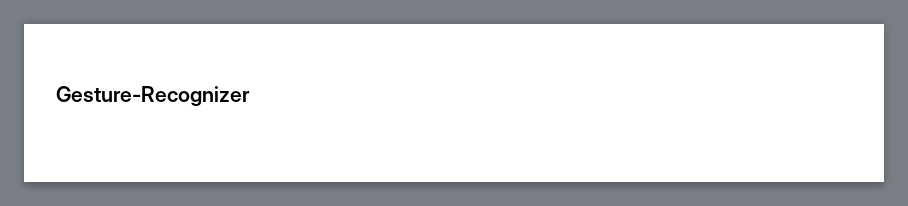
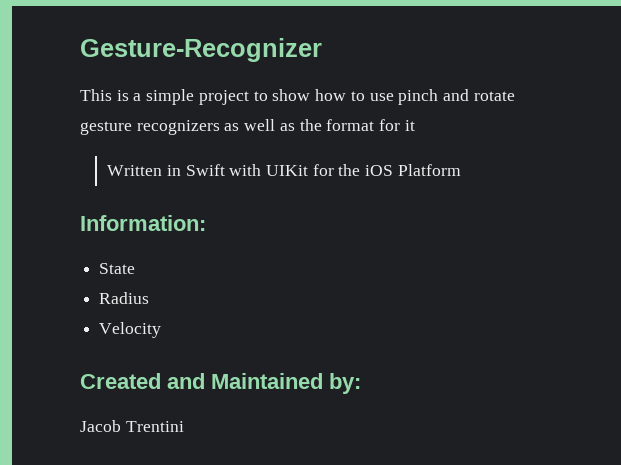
(250, 96) none -> [80,89,515,105] [80,119,415,135] [107,164,461,176] [80,215,206,231] [99,263,136,274] [99,292,150,304] [99,322,162,338] [80,373,361,394] [80,420,184,432] // This is a simple project to show how to use pinch and rotate gesture recognizers as well as the format for it // Written in Swift with UIKit for the iOS Platform // Information: // State // Radius // Velocity // Created and Maintained by: // Jacob Trentini

